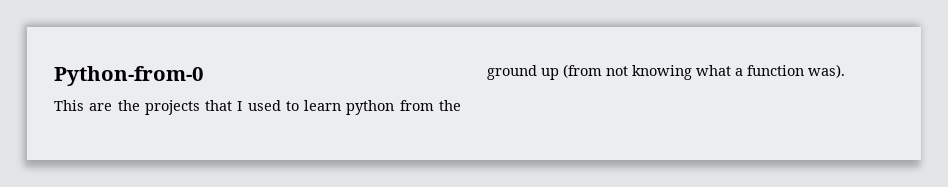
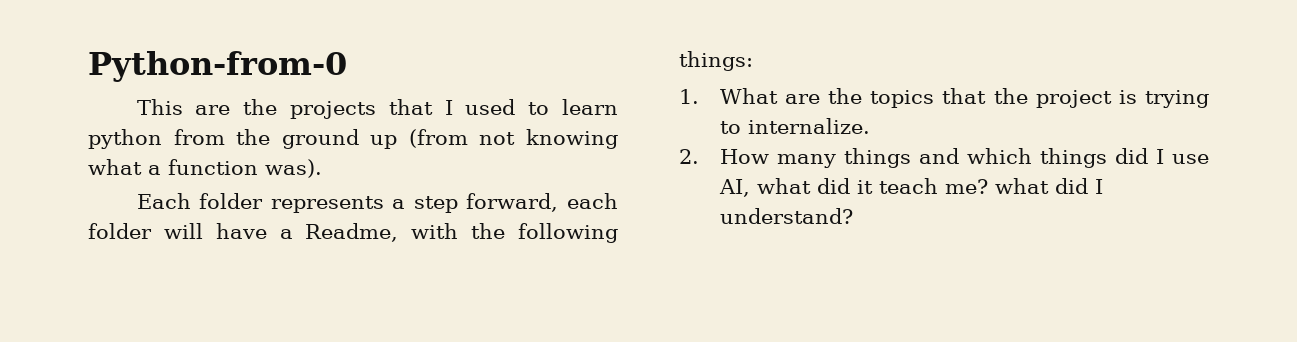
(845, 71) none -> [136,193,618,213] [88,223,618,243] [679,51,753,71] [679,88,1209,108] [719,118,870,134] [679,148,1209,168] [718,178,1103,197] [719,208,853,224] // Each folder represents a step forward, each folder will have a Readme, with the following things: // 1. What are the topics that the project is trying to internalize. // 2. How many things and which things did I use AI, what did it teach me? what did I understand?

